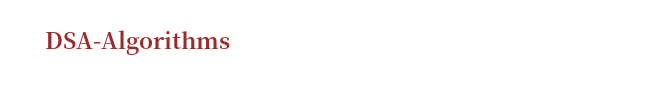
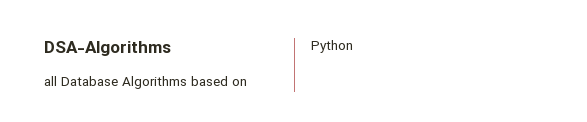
(230, 42) none -> [44,76,247,89] [311,40,353,53] // all Database Algorithms based on Python

